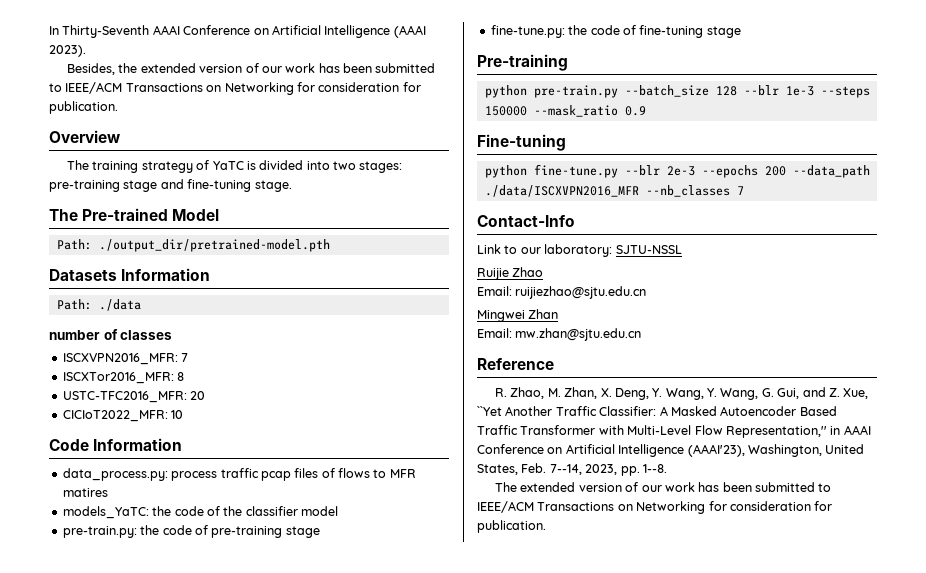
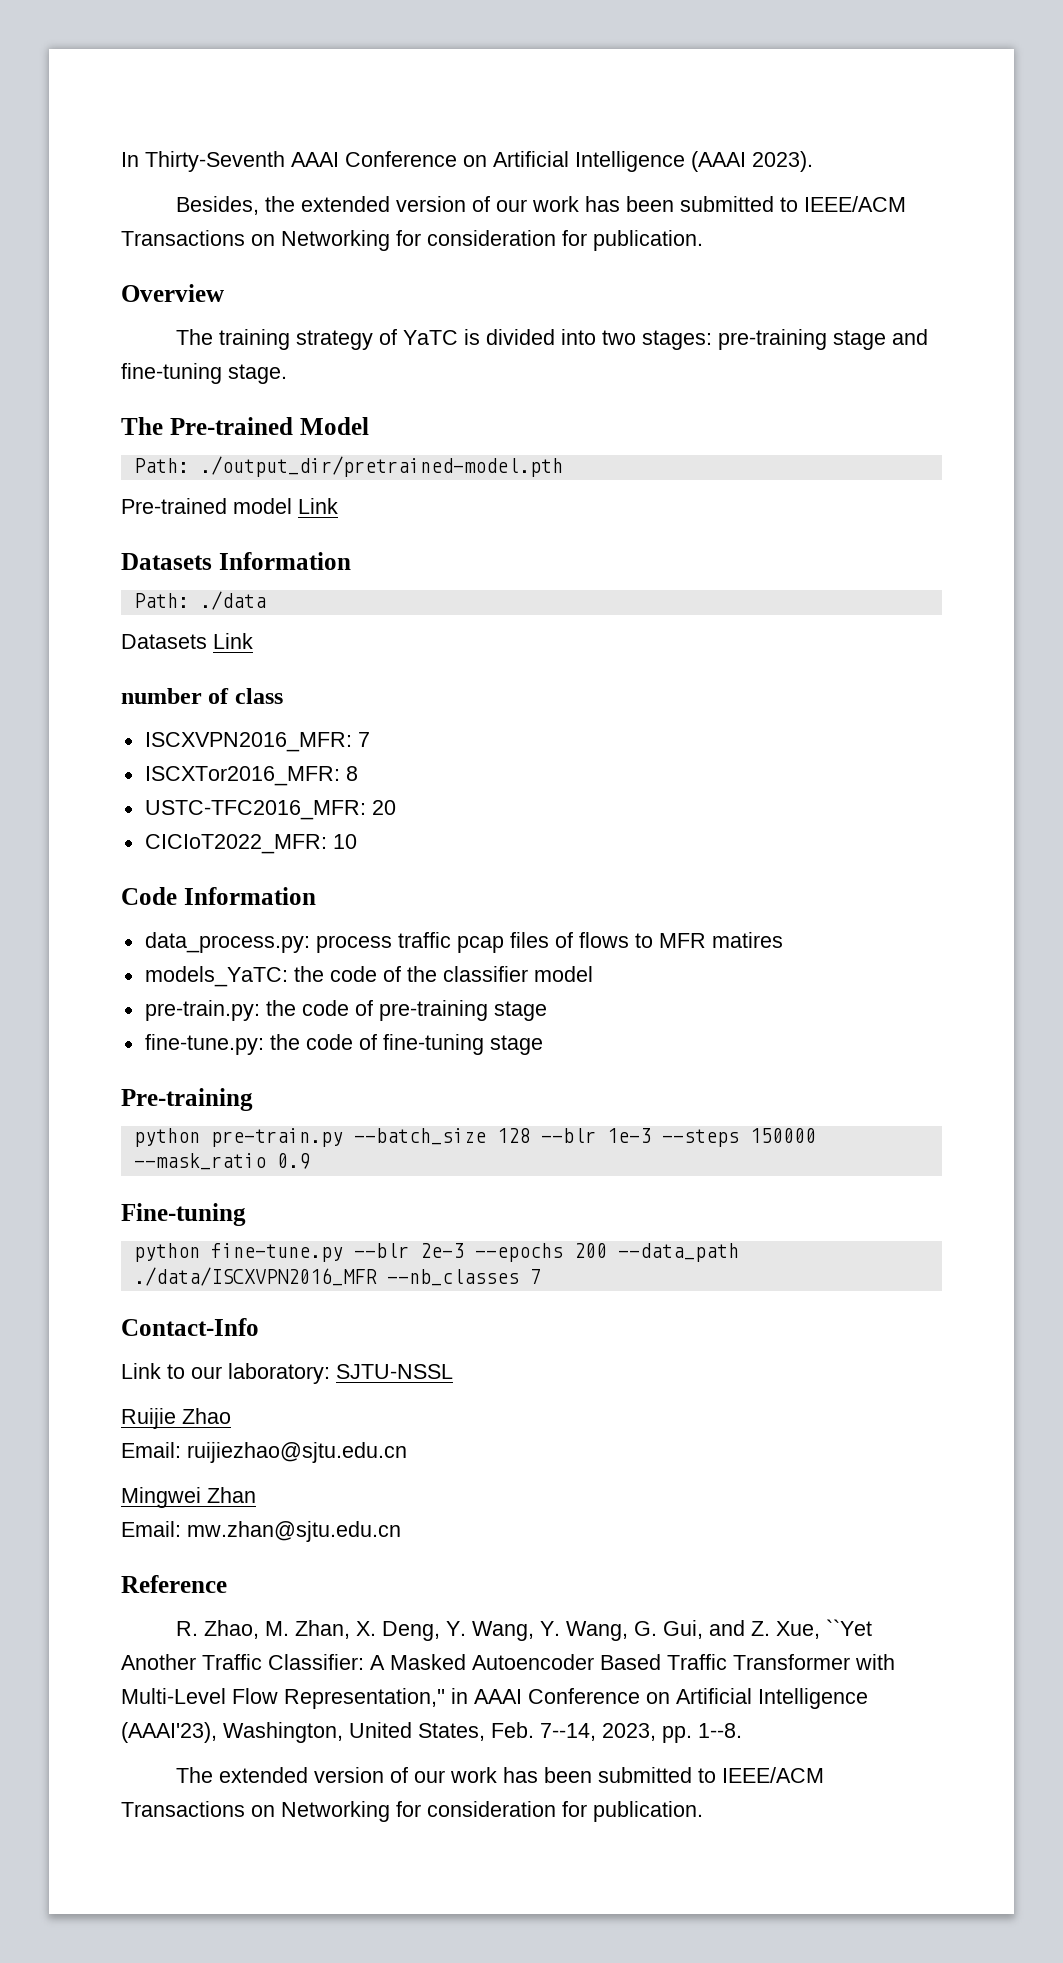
(330, 245) none -> [121,498,338,514] // Pre-trained model Link
(141, 305) none -> [121,633,253,649] // Datasets Link
[120,330,173,340] classes -> [234,688,283,704] class

